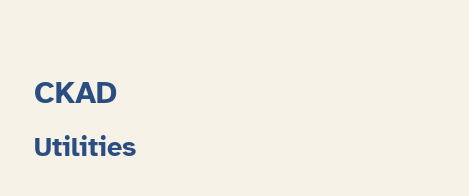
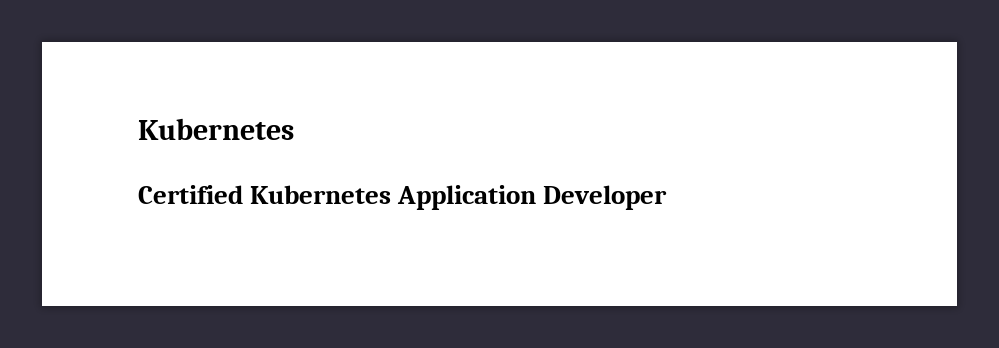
[34,82,117,103] [34,135,136,156] CKAD // Utilities -> [138,118,294,140] [138,185,668,210] Kubernetes // Certified Kubernetes Application Developer

